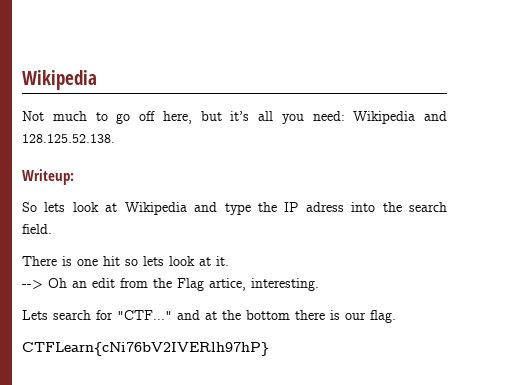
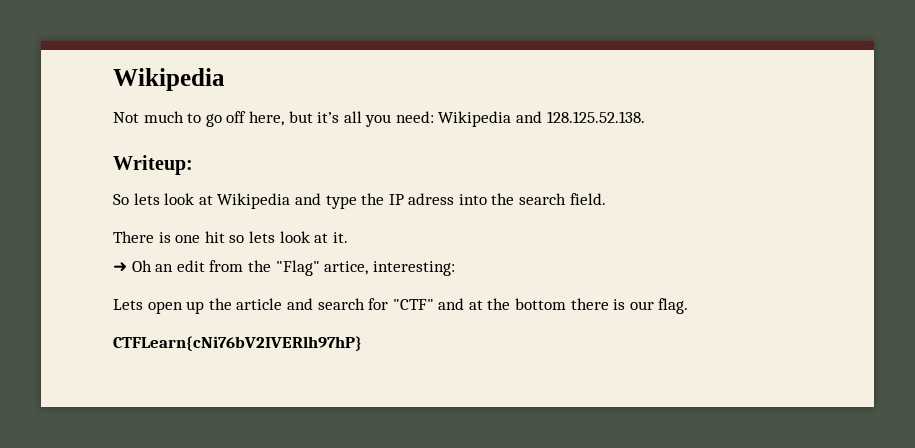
[22,280,43,289] --> -> [113,262,127,272] ➜
[177,278,319,291] [22,310,48,320] Flag artice, interesting. // Lets -> [275,260,455,276] [113,298,313,314] "Flag" artice, interesting: // Lets open up the article and
[117,310,172,320] "CTF..." -> [392,299,434,310] "CTF"

